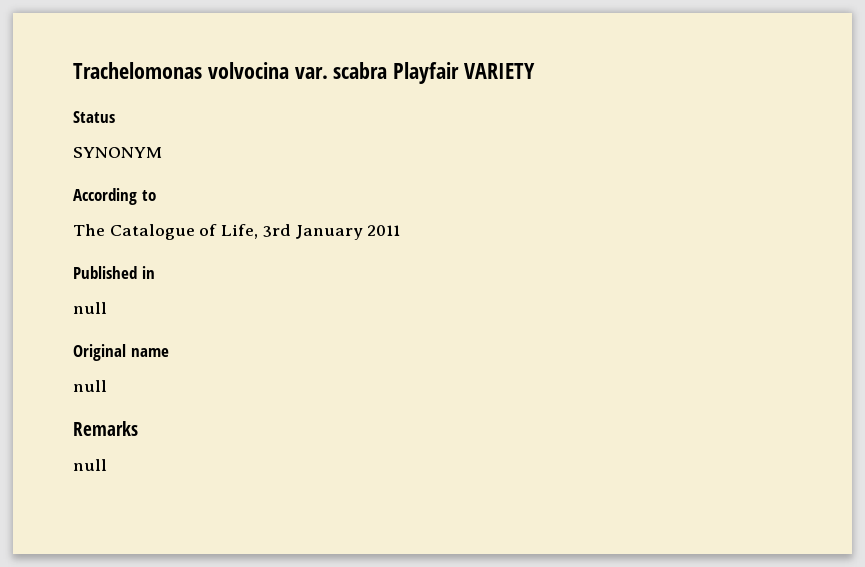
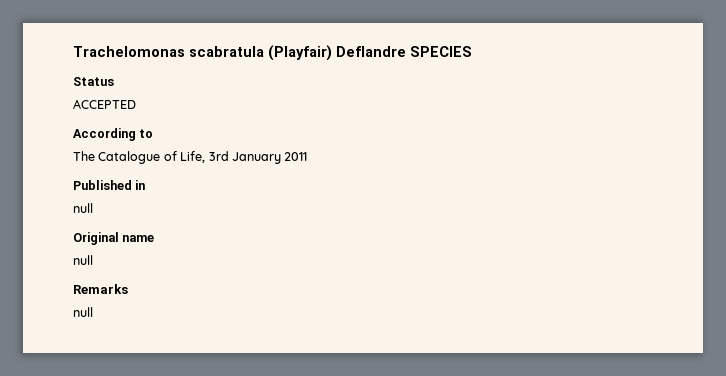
[207,62,536,84] volvocina var. scabra Playfair VARIETY -> [189,45,472,61] scabratula (Playfair) Deflandre SPECIES
[73,147,162,158] SYNONYM -> [73,99,136,109] ACCEPTED

